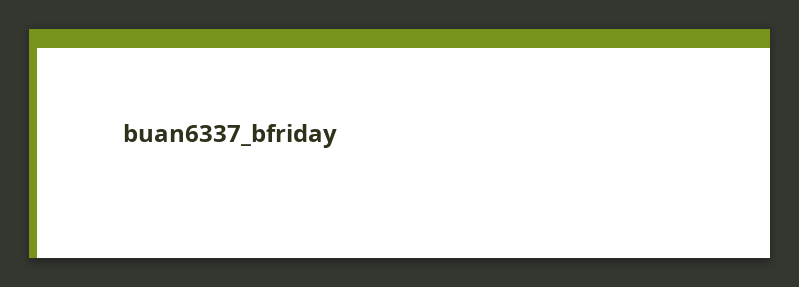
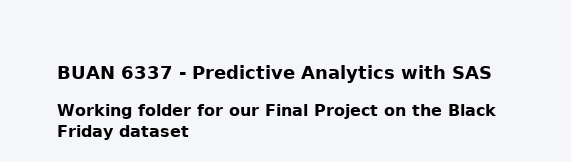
[123,124,337,148] buan6337_bfriday -> [57,65,492,83] [57,104,496,119] [57,125,189,140] BUAN 6337 - Predictive Analytics with SAS // Working folder for our Final Project on the Black Friday dataset

